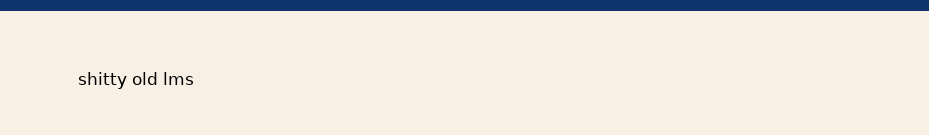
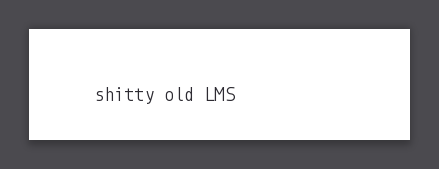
[163,72,194,85] lms -> [204,87,236,101] LMS

